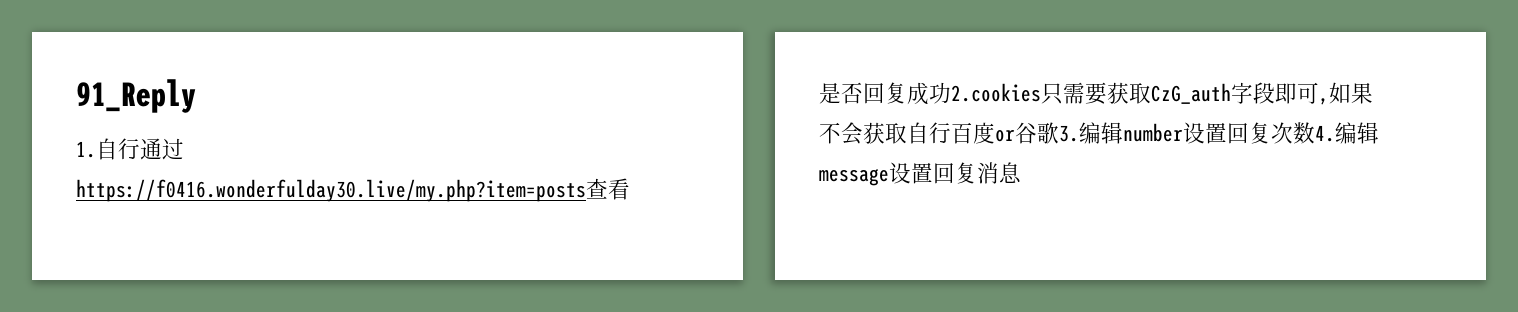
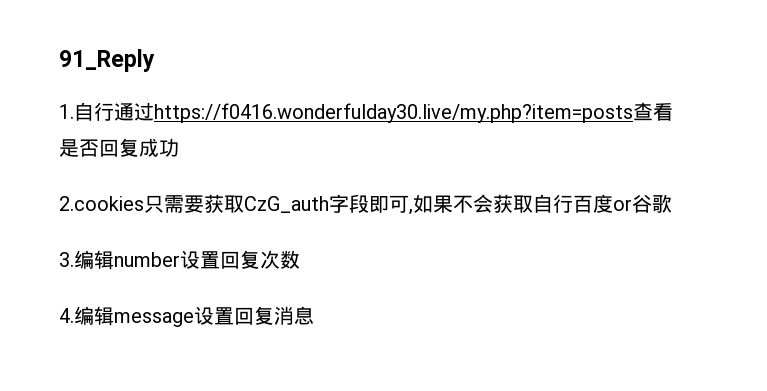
(951, 93) none -> (179, 147) //
(1059, 133) none -> (672, 203) //
(1315, 133) none -> (300, 259) //

